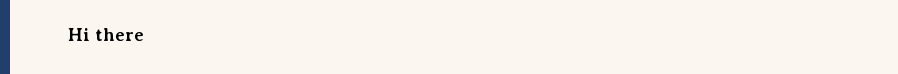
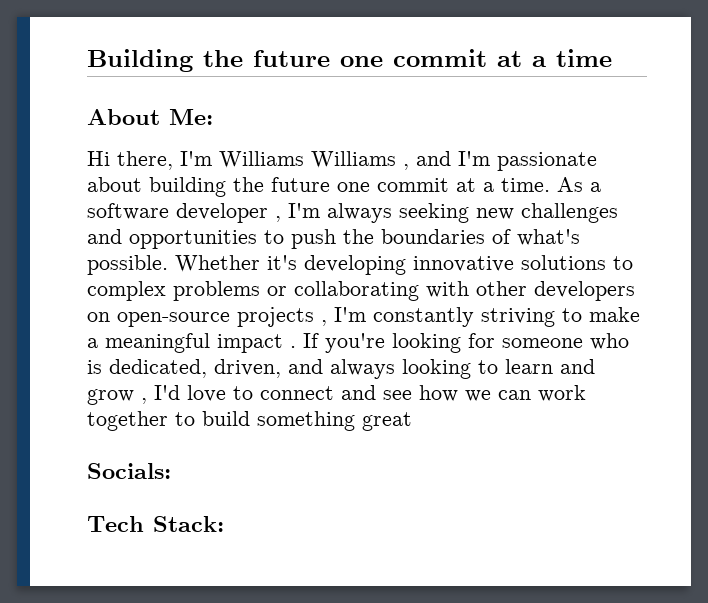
[68,28,144,41] Hi there -> [87,49,612,72] [87,109,213,125] [87,151,597,171] [87,177,601,197] [87,203,618,223] [87,229,580,249] [87,255,633,275] [87,281,635,301] [87,307,640,327] [87,333,629,353] [87,359,595,379] [87,385,586,405] [87,411,412,431] [87,463,171,479] [87,516,224,532] Building the future one commit at a time // About Me: // Hi there, I'm Williams Williams , and I'm passionate about building the future one commit at a time. As a software developer , I'm always seeking new challenges and opportunities to push the boundaries of what's possible. Whether it's developing innovative solutions to complex problems or collaborating with other developers on open-source projects , I'm constantly striving to make a meaningful impact . If you're looking for someone who is dedicated, driven, and always looking to learn and grow , I'd love to connect and see how we can work together to build something great // Socials: // Tech Stack:

